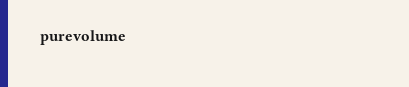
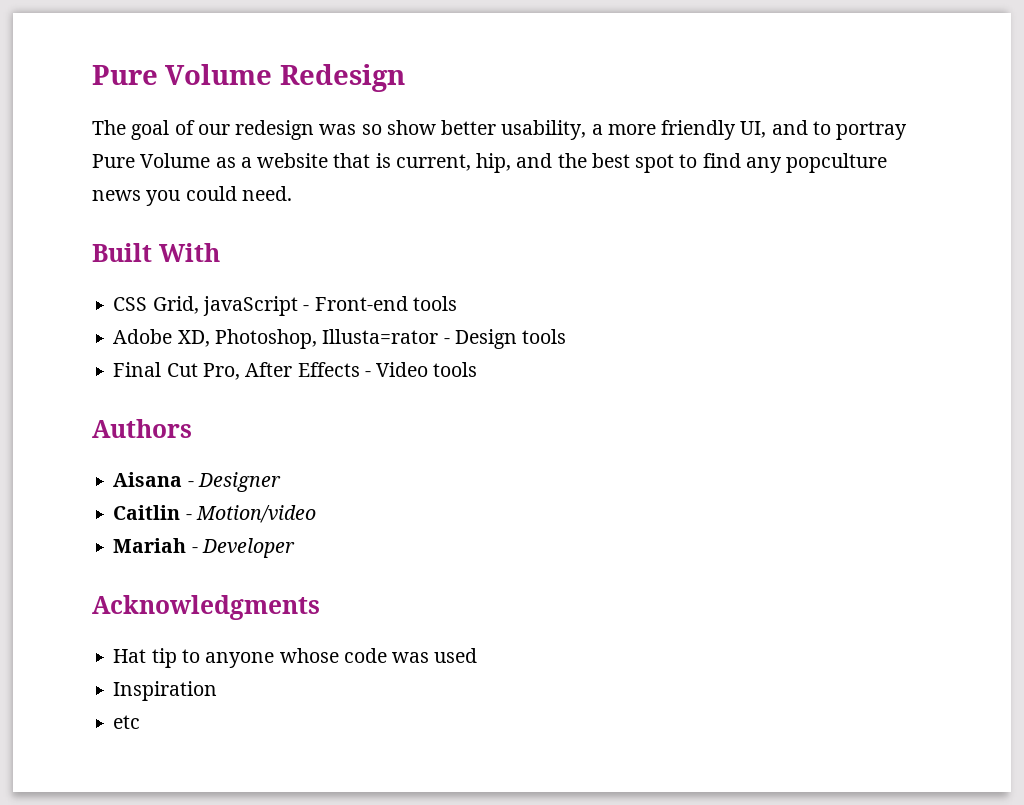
[40,30,126,45] purevolume -> [92,64,405,92] [92,120,908,140] [92,153,888,173] [92,186,292,206] [92,243,220,262] [113,296,457,316] [113,329,567,349] [113,362,478,380] [92,419,192,438] [113,472,281,492] [113,505,316,523] [113,538,295,558] [92,595,320,620] [113,648,478,668] [113,681,218,701] [113,715,141,729] Pure Volume Redesign // The goal of our redesign was so show better usability, a more friendly UI, and to portray Pure Volume as a website that is current, hip, and the best spot to find any popculture news you could need. // Built With // CSS Grid, javaScript - Front-end tools // Adobe XD, Photoshop, Illusta=rator - Design tools // Final Cut Pro, After Effects - Video tools // Authors // Aisana - Designer // Caitlin - Motion/video // Mariah - Developer // Acknowledgments // Hat tip to anyone whose code was used // Inspiration // etc

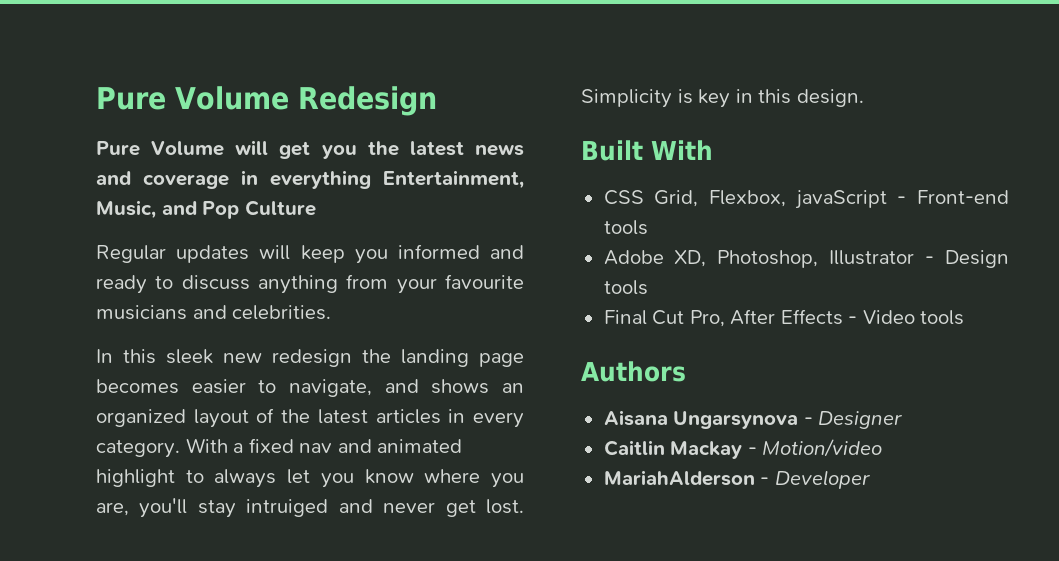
[92,120,908,140] [92,153,888,173] [92,186,292,206] The goal of our redesign was so show better usability, a more friendly UI, and to portray Pure Volume as a website that is current, hip, and the best spot to find any popculture news you could need. -> [96,140,524,159] [96,170,524,189] [96,200,316,219] [96,244,525,264] [96,274,524,294] [96,305,332,320] [96,349,524,367] [96,379,525,397] [96,408,524,428] [96,438,463,458] [96,469,524,488] [96,498,524,518] [581,89,864,108] Pure Volume will get you the latest news and coverage in everything Entertainment, Music, and Pop Culture // Regular updates will keep you informed and ready to discuss anything from your favourite musicians and celebrities. // In this sleek new redesign the landing page becomes easier to navigate, and shows an organized layout of the latest articles in every category. With a fixed nav and animated highlight to always let you know where you are, you'll stay intruiged and never get lost. Simplicity is key in this design.
(199, 305) none -> [708,190,786,207] Flexbox,
[322,329,439,344] Illusta=rator -> [829,250,915,265] Illustrator
(183, 479) none -> [673,411,799,429] Ungarsynova
(181, 512) none -> [670,441,743,459] Mackay
[113,538,187,553] Mariah -> [603,470,755,486] MariahAlderson
[92,595,320,620] [113,648,478,668] [113,681,218,701] [113,715,141,729] // Acknowledgments // Hat tip to anyone whose code was used // Inspiration // etc -> (870, 479) none

